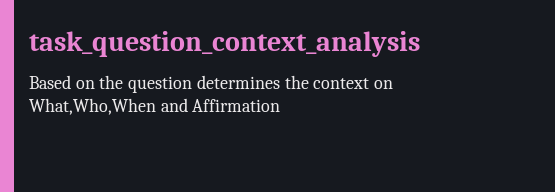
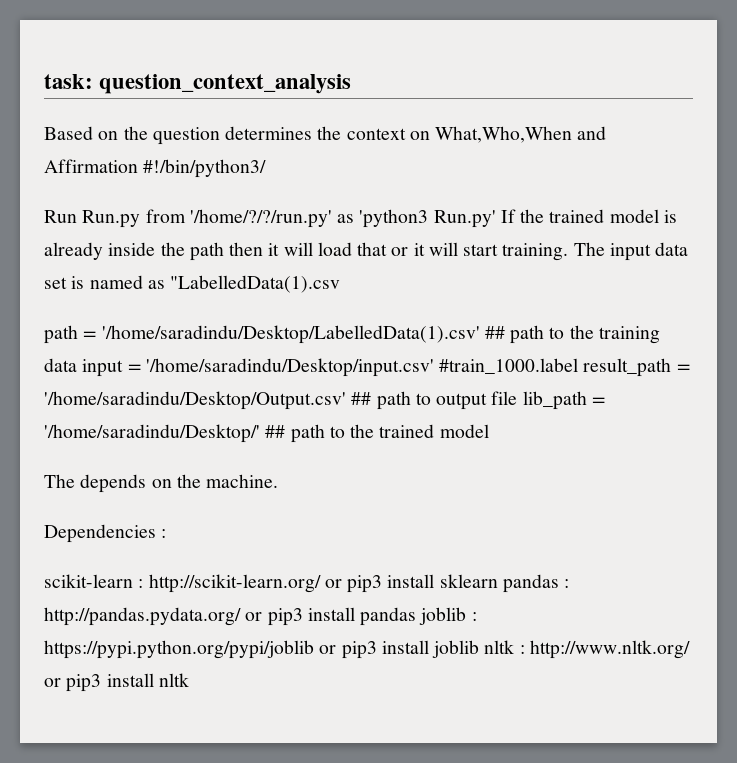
[29,31,420,57] task_question_context_analysis -> [44,74,352,94] task: question_context_analysis
(281, 105) none -> [143,159,267,178] [44,209,677,228] [44,242,689,261] [44,275,341,293] [44,325,660,344] [44,358,690,377] [44,391,605,410] [44,424,489,443] [44,474,279,493] [44,524,167,543] [44,574,570,593] [44,607,477,626] [44,640,690,659] [44,673,189,692] #!/bin/python3/ // Run Run.py from '/home/?/?/run.py' as 'python3 Run.py' If the trained model is already inside the path then it will load that or it will start training. The input data set is named as "LabelledData(1).csv // path = '/home/saradindu/Desktop/LabelledData(1).csv' ## path to the training data input = '/home/saradindu/Desktop/input.csv' #train_1000.label result_path = '/home/saradindu/Desktop/Output.csv' ## path to output file lib_path = '/home/saradindu/Desktop/' ## path to the trained model // The depends on the machine. // Dependencies : // scikit-learn : http://scikit-learn.org/ or pip3 install sklearn pandas : http://pandas.pydata.org/ or pip3 install pandas joblib : https://pypi.python.org/pypi/joblib or pip3 install joblib nltk : http://www.nltk.org/ or pip3 install nltk

